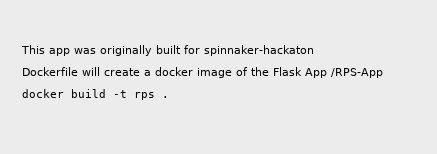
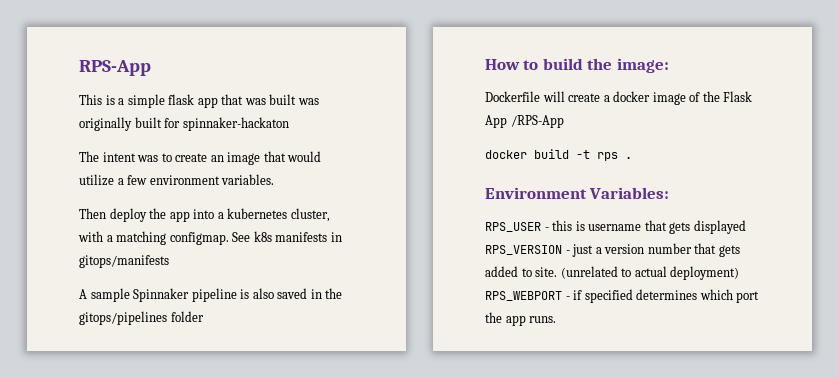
[21,45,70,56] This app -> [79,60,151,76] [79,94,297,108] RPS-App // This is a simple flask app that was built
(314, 50) none -> [79,151,322,165] [79,174,275,186] [79,208,330,222] [78,231,342,245] [79,255,169,268] [79,288,343,302] [79,311,204,325] [485,58,669,73] // The intent was to create an image that would utilize a few environment variables. // Then deploy the app into a kubernetes cluster, with a matching configmap. See k8s manifests in gitops/manifests // A sample Spinnaker pipeline is also saved in the gitops/pipelines folder // How to build the image:
(169, 97) none -> [485,187,670,199] [485,220,746,234] [485,243,740,257] [485,266,740,280] [485,289,760,303] [485,312,557,326] // Environment Variables: // RPS_USER - this is username that gets displayed RPS_VERSION - just a version number that gets added to site. (unrelated to actual deployment) RPS_WEBPORT - if specified determines which port the app runs.

